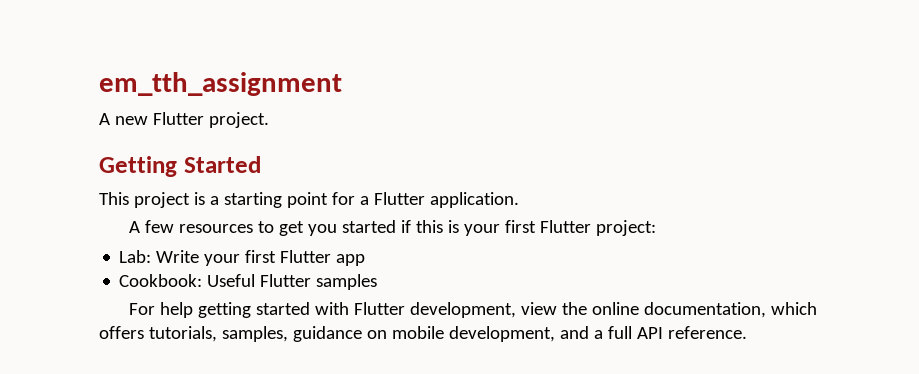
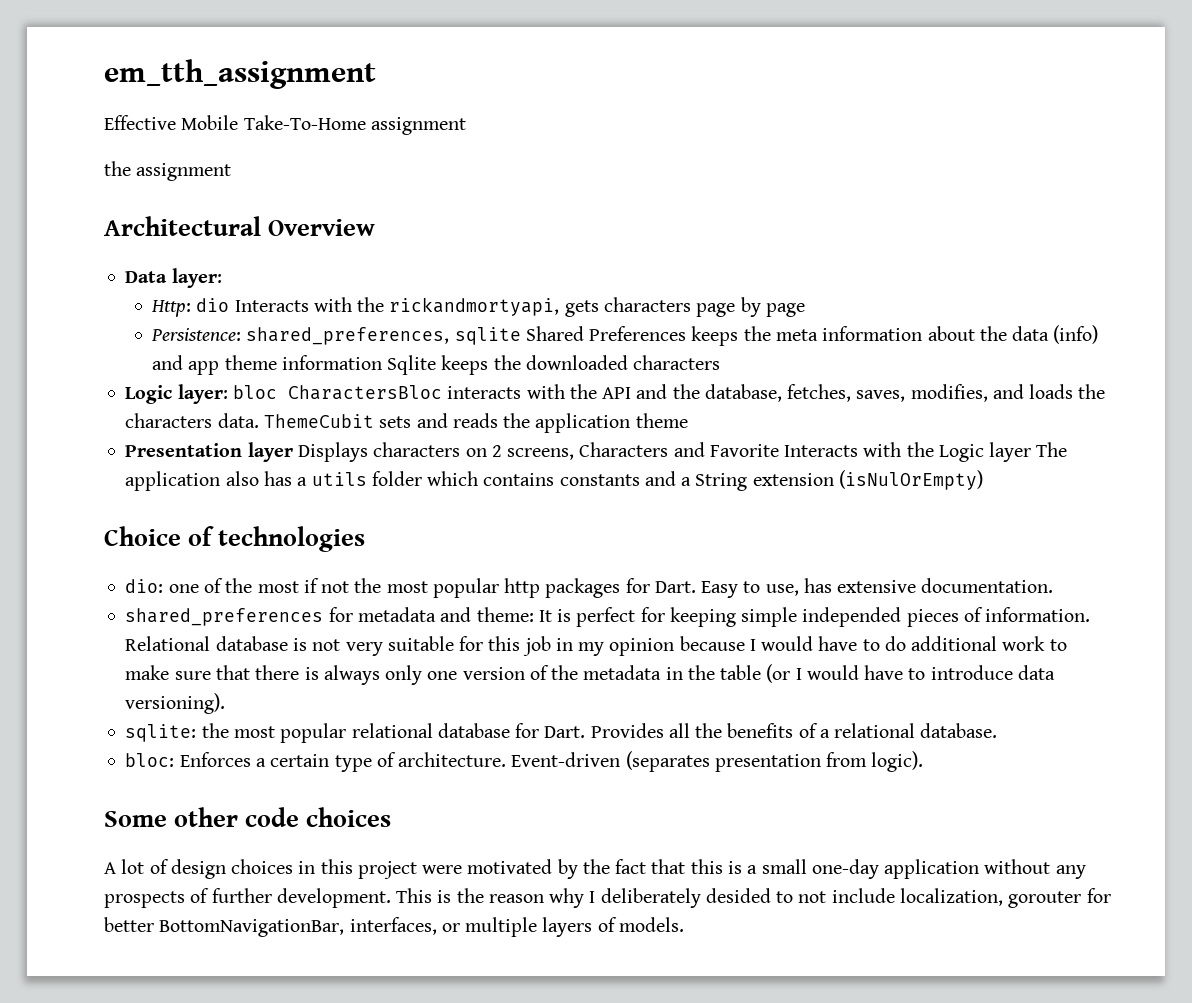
[99,112,269,128] [99,156,261,177] [99,192,519,208] [128,220,656,236] [119,250,366,266] [119,274,378,290] [128,302,817,318] [99,326,747,342] A new Flutter project. // Getting Started // This project is a starting point for a Flutter application. // A few resources to get you started if this is your first Flutter project: // Lab: Write your first Flutter app // Cookbook: Useful Flutter samples // For help getting started with Flutter development, view the online documentation, which offers tutorials, samples, guidance on mobile development, and a full API reference. -> [104,115,466,135] [104,161,232,181] [104,216,376,236] [125,268,222,288] [151,297,805,317] [151,325,1099,346] [152,355,721,375] [125,384,1106,404] [125,413,688,433] [125,442,1068,462] [125,470,983,491] [104,526,366,552] [125,578,1054,598] [125,607,1091,627] [125,636,1067,656] [125,664,1056,685] [125,693,226,714] [125,723,998,743] [125,751,924,772] [104,807,392,827] [104,859,1086,879] [104,888,1111,908] [104,917,684,937] Effective Mobile Take-To-Home assignment // the assignment // Architectural Overview // Data layer: // Http: dio Interacts with the rickandmortyapi, gets characters page by page // Persistence: shared_preferences, sqlite Shared Preferences keeps the meta information about the data (info) and app theme information Sqlite keeps the downloaded characters // Logic layer: bloc CharactersBloc interacts with the API and the database, fetches, saves, modifies, and loads the characters data. ThemeCubit sets and reads the application theme // Presentation layer Displays characters on 2 screens, Characters and Favorite Interacts with the Logic layer The application also has a utils folder which contains constants and a String extension (isNulOrEmpty) // Choice of technologies // dio: one of the most if not the most popular http packages for Dart. Easy to use, has extensive documentation. // shared_preferences for metadata and theme: It is perfect for keeping simple independed pieces of information. Relational database is not very suitable for this job in my opinion because I would have to do additional work to make sure that there is always only one version of the metadata in the table (or I would have to introduce data versioning). // sqlite: the most popular relational database for Dart. Provides all the benefits of a relational database. // bloc: Enforces a certain type of architecture. Event-driven (separates presentation from logic). // Some other code choices // A lot of design choices in this project were motivated by the fact that this is a small one-day application without any prospects of further development. This is the reason why I deliberately desided to not include localization, gorouter for better BottomNavigationBar, interfaces, or multiple layers of models.

